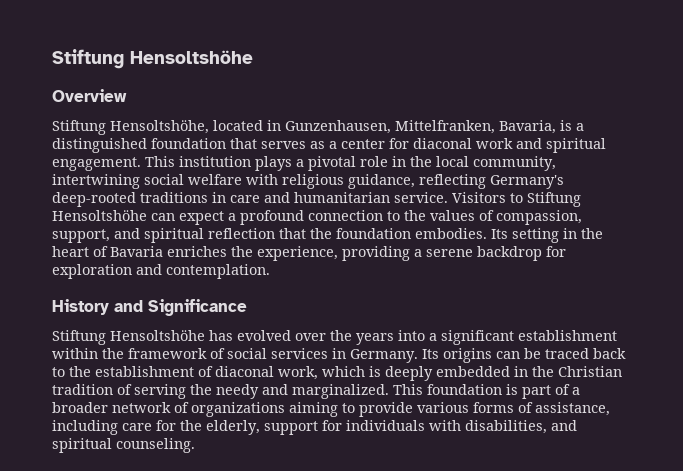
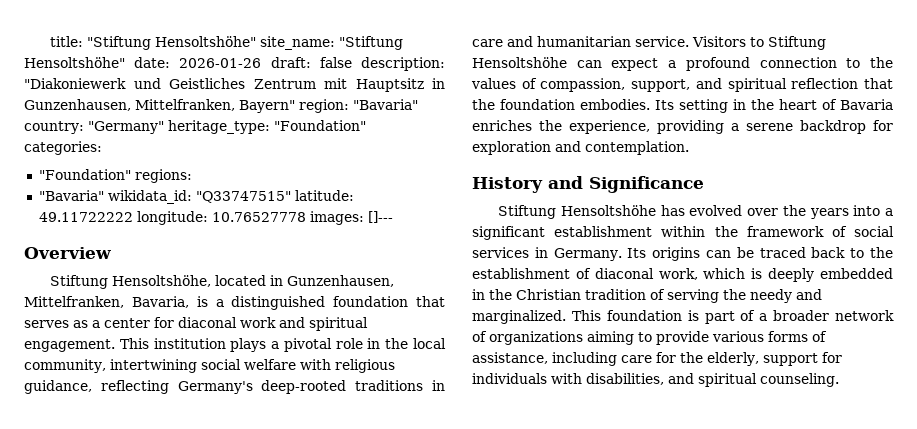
[52,49,253,69] Stiftung Hensoltshöhe -> [50,36,404,50] [24,57,445,71] [24,78,445,92] [24,99,418,113] [24,120,366,134] [24,141,102,155] [38,169,192,183] [38,190,354,204] [38,211,393,225] title: "Stiftung Hensoltshöhe" site_name: "Stiftung Hensoltshöhe" date: 2026-01-26 draft: false description: "Diakoniewerk und Geistliches Zentrum mit Hauptsitz in Gunzenhausen, Mittelfranken, Bayern" region: "Bavaria" country: "Germany" heritage_type: "Foundation" categories: // "Foundation" regions: // "Bavaria" wikidata_id: "Q33747515" latitude: 49.11722222 longitude: 10.76527778 images: []---

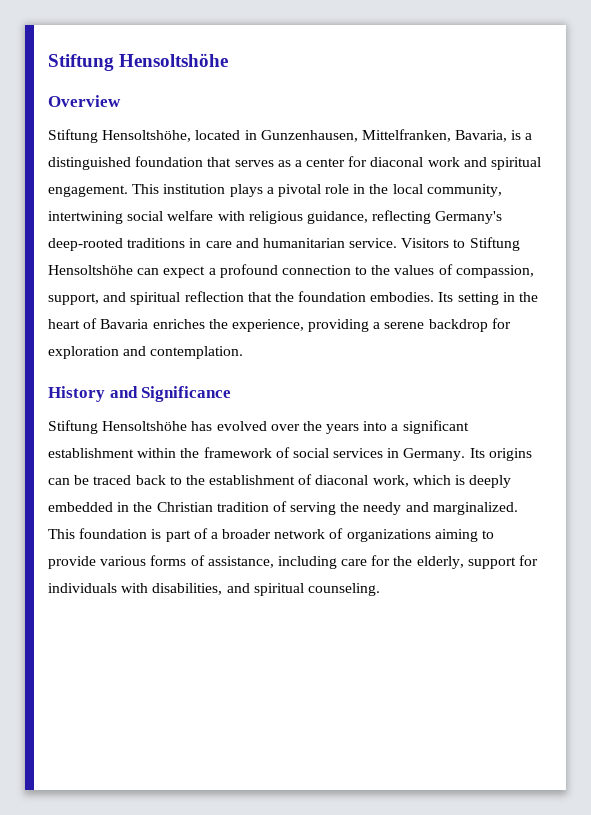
[50,36,404,50] [24,57,445,71] [24,78,445,92] [24,99,418,113] [24,120,366,134] [24,141,102,155] [38,169,192,183] [38,190,354,204] [38,211,393,225] title: "Stiftung Hensoltshöhe" site_name: "Stiftung Hensoltshöhe" date: 2026-01-26 draft: false description: "Diakoniewerk und Geistliches Zentrum mit Hauptsitz in Gunzenhausen, Mittelfranken, Bayern" region: "Bavaria" country: "Germany" heritage_type: "Foundation" categories: // "Foundation" regions: // "Bavaria" wikidata_id: "Q33747515" latitude: 49.11722222 longitude: 10.76527778 images: []--- -> [48,53,229,71] Stiftung Hensoltshöhe

